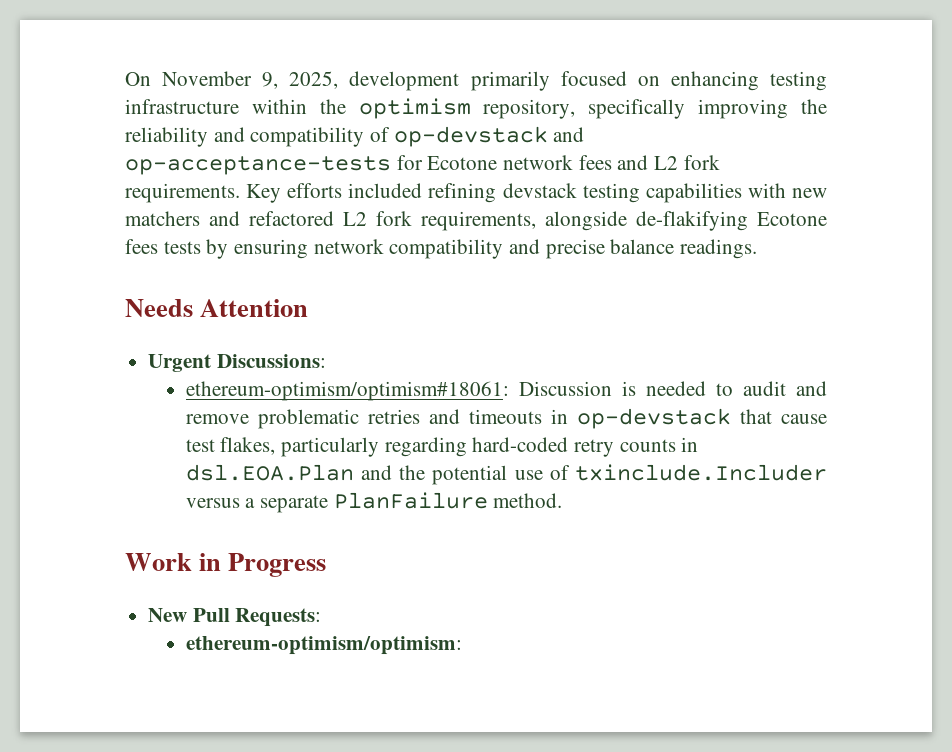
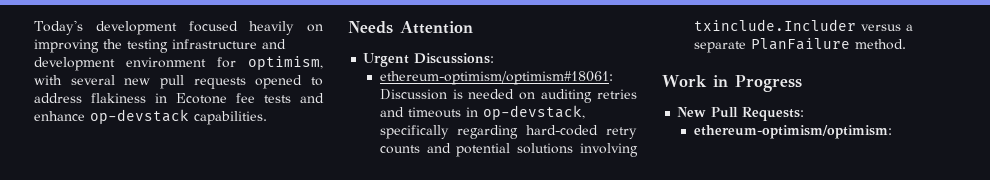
[125,71,827,91] [125,98,827,119] [125,126,585,147] [125,155,720,175] [125,183,827,203] [125,211,827,231] [125,239,758,259] On November 9, 2025, development primarily focused on enhancing testing infrastructure within the optimism repository, specifically improving the reliability and compatibility of op-devstack and op-acceptance-tests for Ecotone network fees and L2 fork requirements. Key efforts included refining devstack testing capabilities with new matchers and refactored L2 fork requirements, alongside de-flakifying Ecotone fees tests by ensuring network compatibility and precise balance readings. -> [34,20,323,35] [34,39,286,53] [34,56,323,71] [34,75,323,89] [34,93,324,104] [34,109,267,125] Today's development focused heavily on improving the testing infrastructure and development environment for optimism, with several new pull requests opened to address flakiness in Ecotone fee tests and enhance op-devstack capabilities.
[715,381,827,396] [185,408,827,429] [185,437,699,457] [185,464,570,485] to audit and remove problematic retries and timeouts in op-devstack that cause test flakes, particularly regarding hard-coded retry counts in dsl.EOA.Plan and the potential use of -> [519,89,637,103] [379,105,585,120] [379,125,637,139] [379,143,638,157] on auditing retries and timeouts in op-devstack, specifically regarding hard-coded retry counts and potential solutions involving

